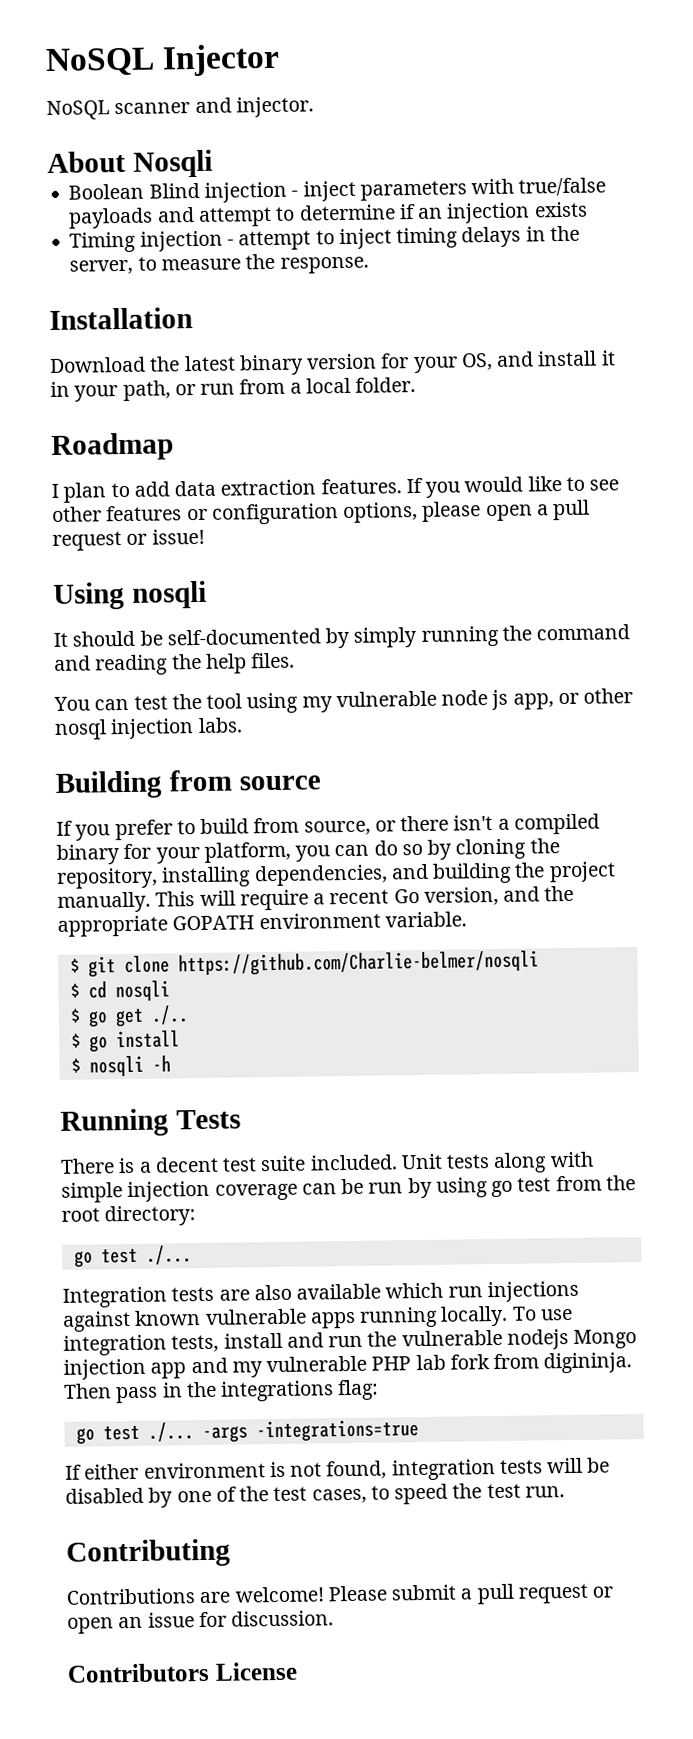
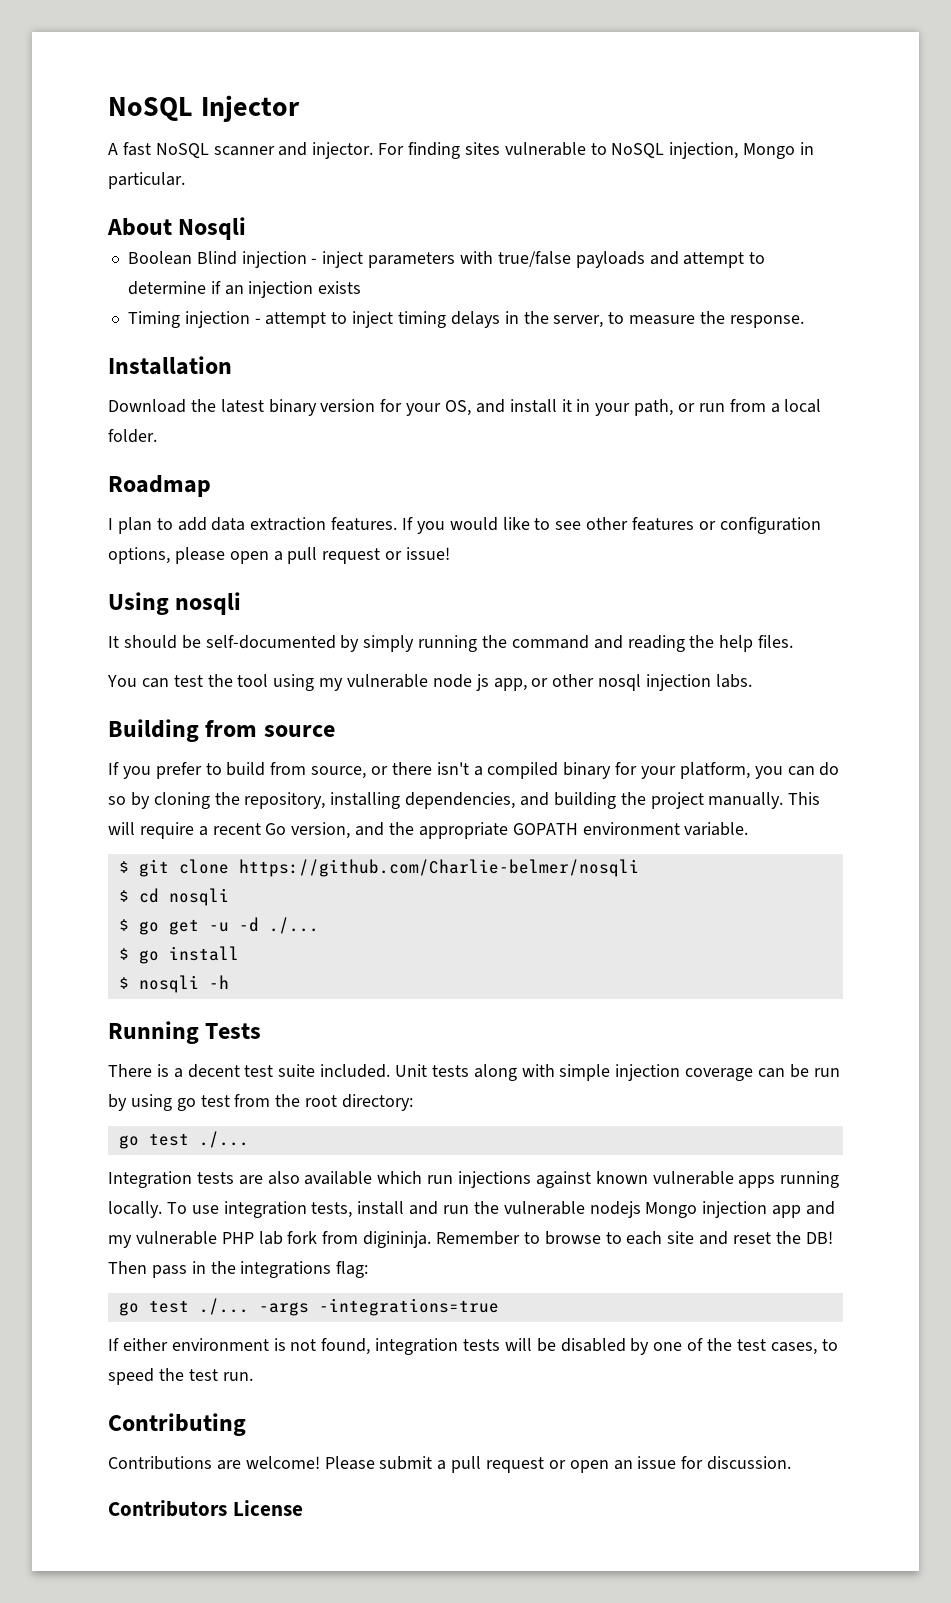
(281, 60) none -> [108,142,151,156] A fast
(314, 107) none -> [378,142,815,159] [108,172,185,189] For finding sites vulnerable to NoSQL injection, Mongo in particular.
[150,1005,189,1025] ./.. -> [208,917,319,934] -u -d ./...
(633, 1363) none -> [436,1231,833,1245] Remember to browse to each site and reset the DB!

